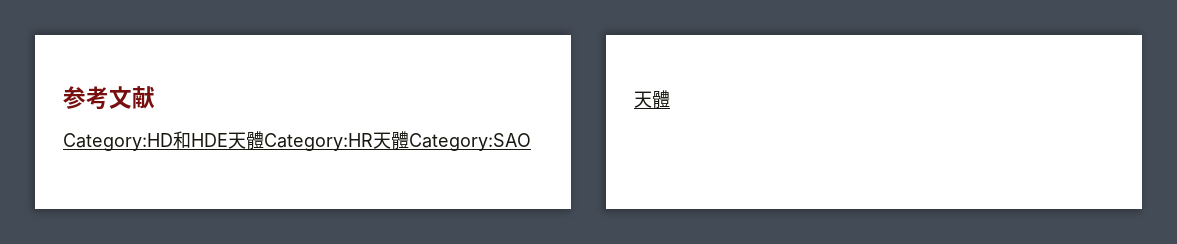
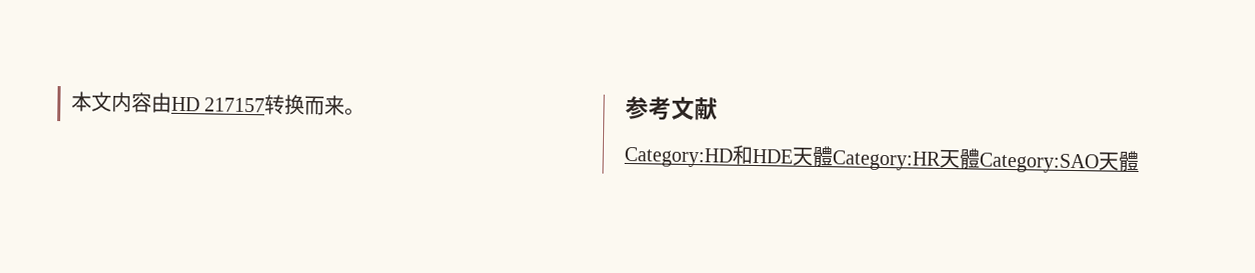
(63, 97) none -> [70,91,366,116] 本文内容由HD 217157转换而来。 //

